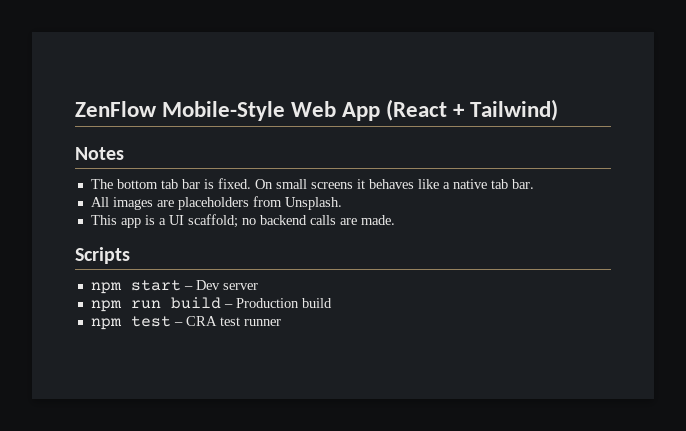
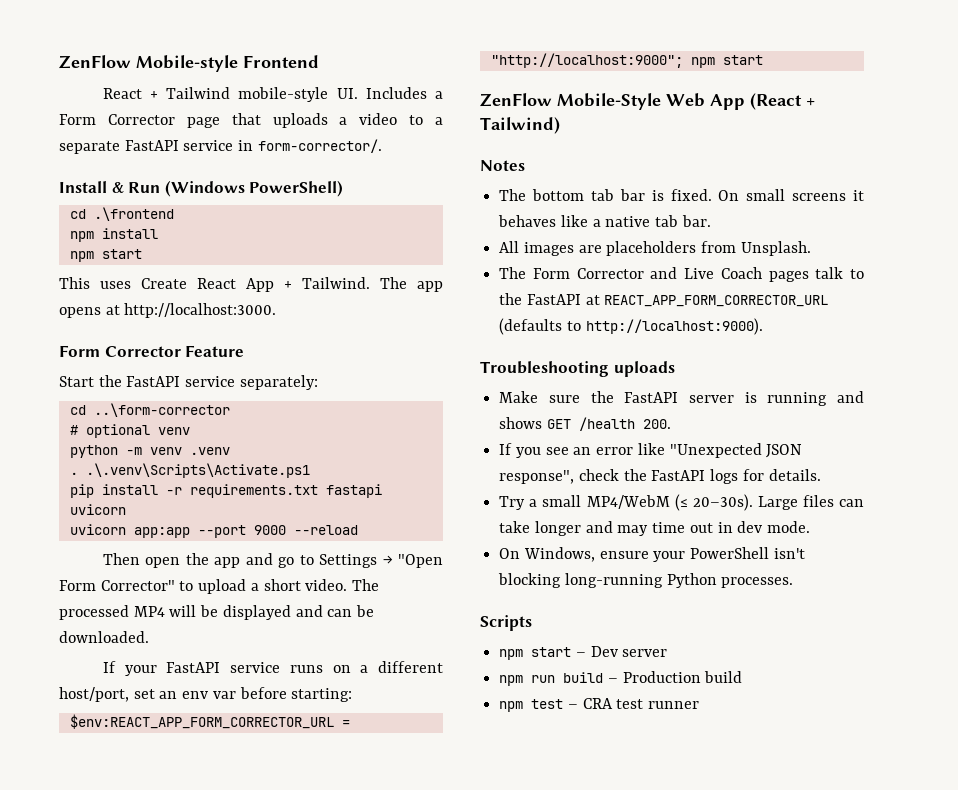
[75,101,157,117] ZenFlow -> [59,55,319,72] [102,87,444,102] [59,113,443,128] [59,139,382,154] [59,180,344,197] [69,207,174,221] [69,228,158,242] [69,249,142,262] [59,277,443,292] [59,303,277,318] [59,345,245,357] [59,375,318,390] [69,403,230,417] [69,424,190,438] [69,445,230,458] [69,463,310,478] [69,484,382,498] [69,504,126,515] [69,524,358,538] [102,553,443,568] [59,579,380,594] [59,605,375,620] [59,631,149,643] [102,661,443,676] [59,687,353,702] [69,714,350,729] [490,53,763,68] [480,93,552,107] ZenFlow Mobile-style Frontend // React + Tailwind mobile-style UI. Includes a Form Corrector page that uploads a video to a separate FastAPI service in form-corrector/. // Install & Run (Windows PowerShell) // cd .\frontend // npm install // npm start // This uses Create React App + Tailwind. The app opens at http://localhost:3000. // Form Corrector Feature // Start the FastAPI service separately: // cd ..\form-corrector // # optional venv // python -m venv .venv // . .\.venv\Scripts\Activate.ps1 // pip install -r requirements.txt fastapi uvicorn // uvicorn app:app --port 9000 --reload // Then open the app and go to Settings → "Open Form Corrector" to upload a short video. The processed MP4 will be displayed and can be downloaded. // If your FastAPI service runs on a different host/port, set an env var before starting: // $env:REACT_APP_FORM_CORRECTOR_URL = "http://localhost:9000"; npm start // ZenFlow
[90,214,395,228] This app is a UI scaffold; no backend calls are made. -> [499,267,864,282] [499,293,829,307] [499,318,763,335] [480,361,675,377] [499,391,864,406] [499,417,671,431] [499,443,803,458] [499,469,821,484] [499,494,864,511] [499,521,811,536] [499,547,805,562] [498,573,794,588] The Form Corrector and Live Coach pages talk to the FastAPI at REACT_APP_FORM_CORRECTOR_URL (defaults to http://localhost:9000). // Troubleshooting uploads // Make sure the FastAPI server is running and shows GET /health 200. // If you see an error like "Unexpected JSON response", check the FastAPI logs for details. // Try a small MP4/WebM (≤ 20–30s). Large files can take longer and may time out in dev mode. // On Windows, ensure your PowerShell isn't blocking long-running Python processes.

